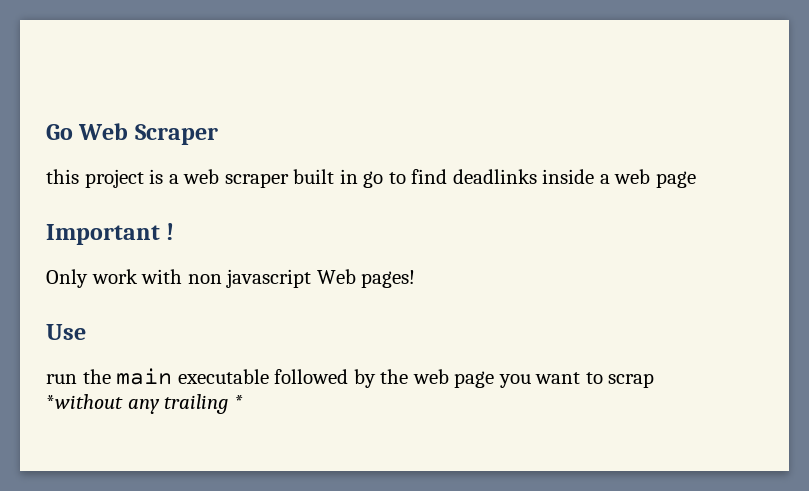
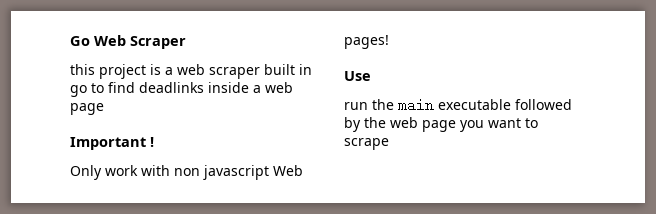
[608,373,655,388] [46,394,243,414] scrap *without any trailing * -> [344,138,389,150] scrape

